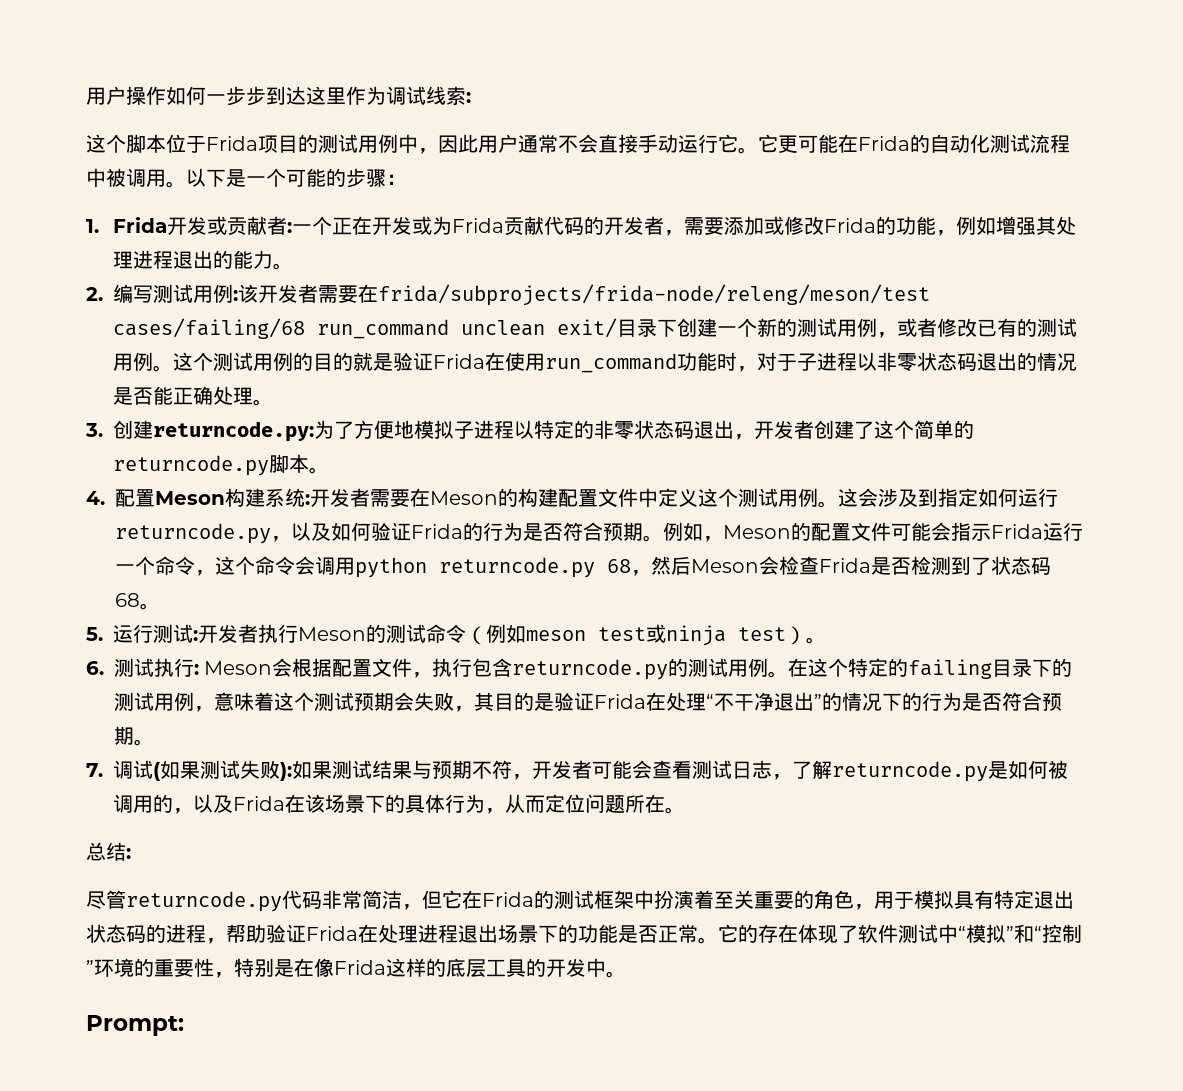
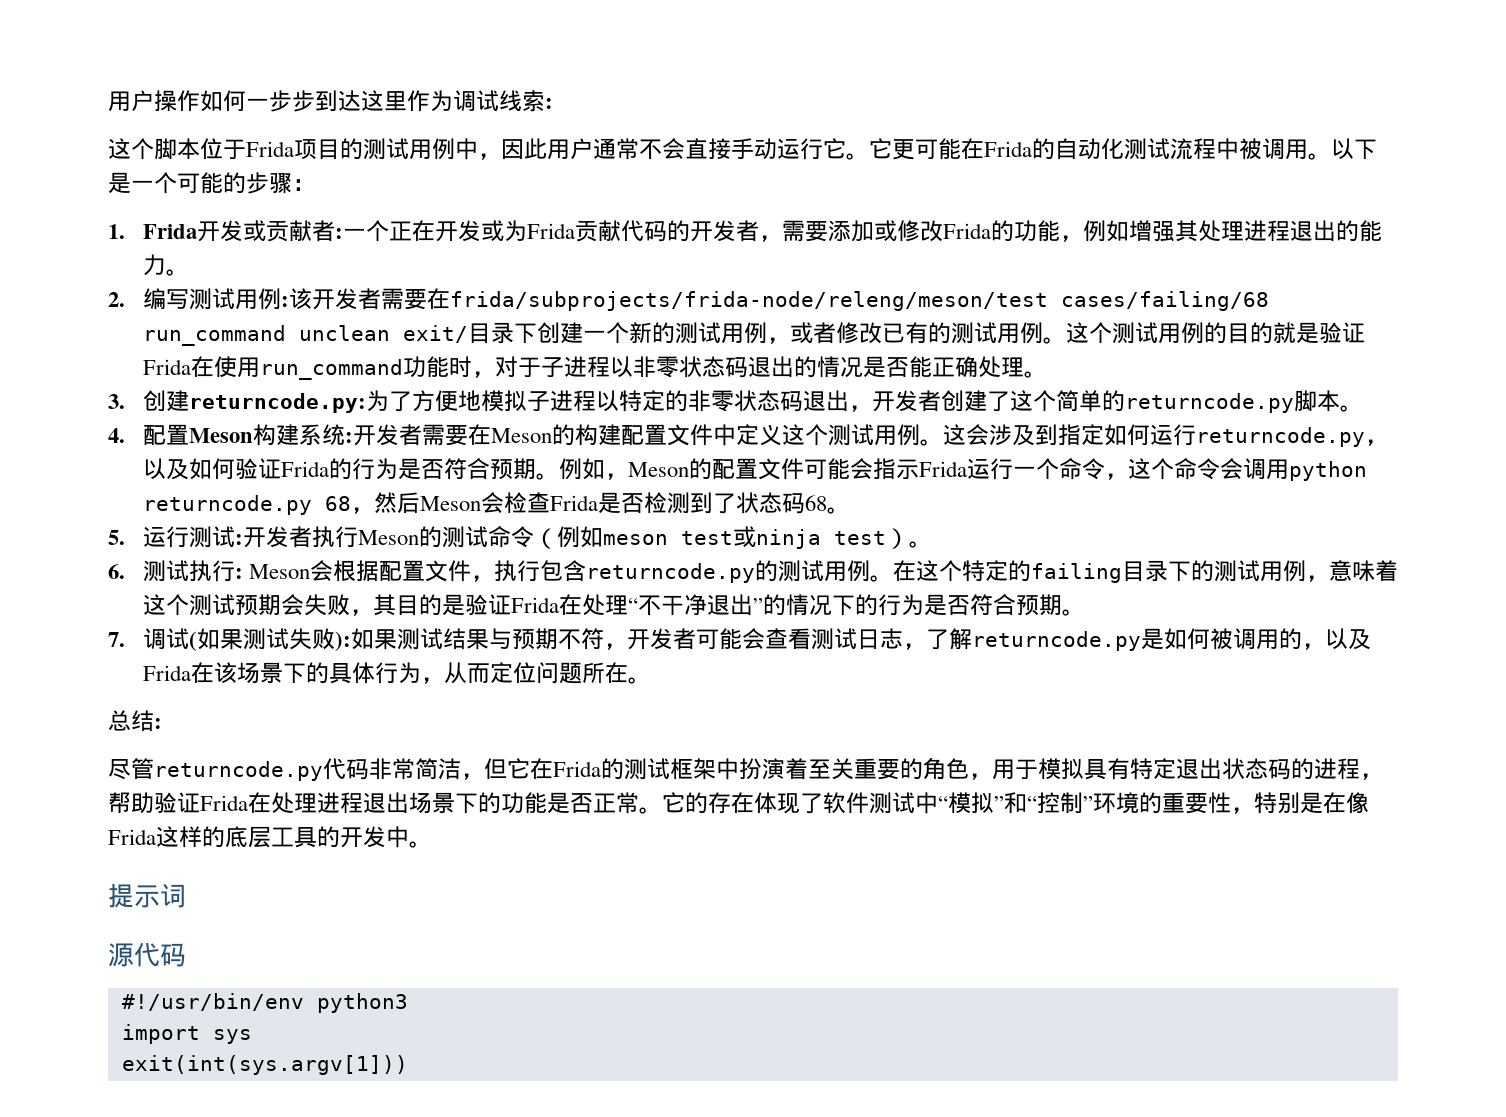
[86,1015,184,1036] Prompt: -> [108,883,186,908] [108,942,186,967] [121,993,408,1013] [121,1024,252,1044] [121,1055,408,1075] 提示词 // 源代码 // #!/usr/bin/env python3 // import sys // exit(int(sys.argv[1]))

